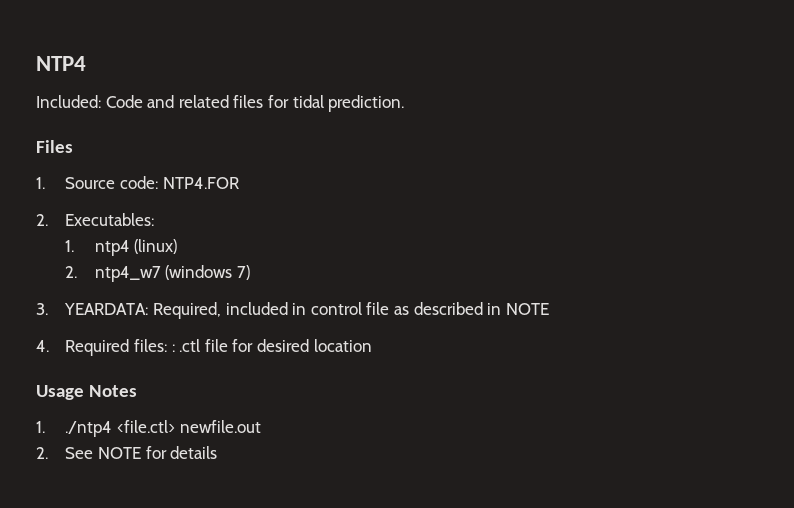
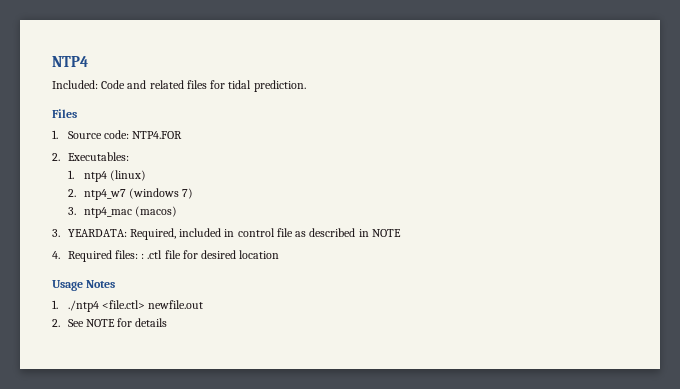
(251, 272) none -> [67,206,177,218] // 3. ntp4_mac (macos)

